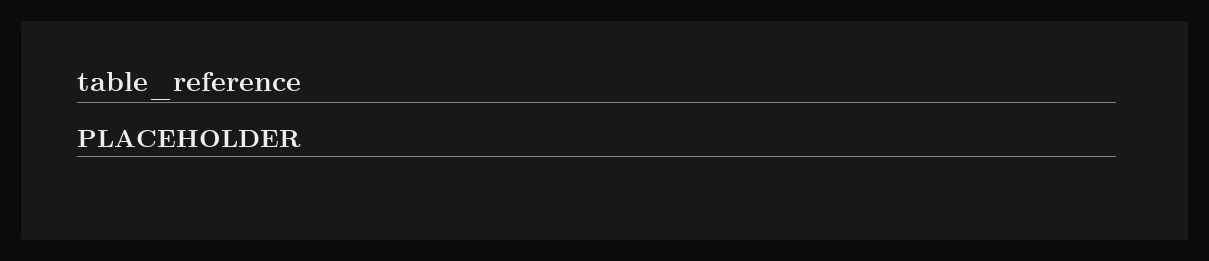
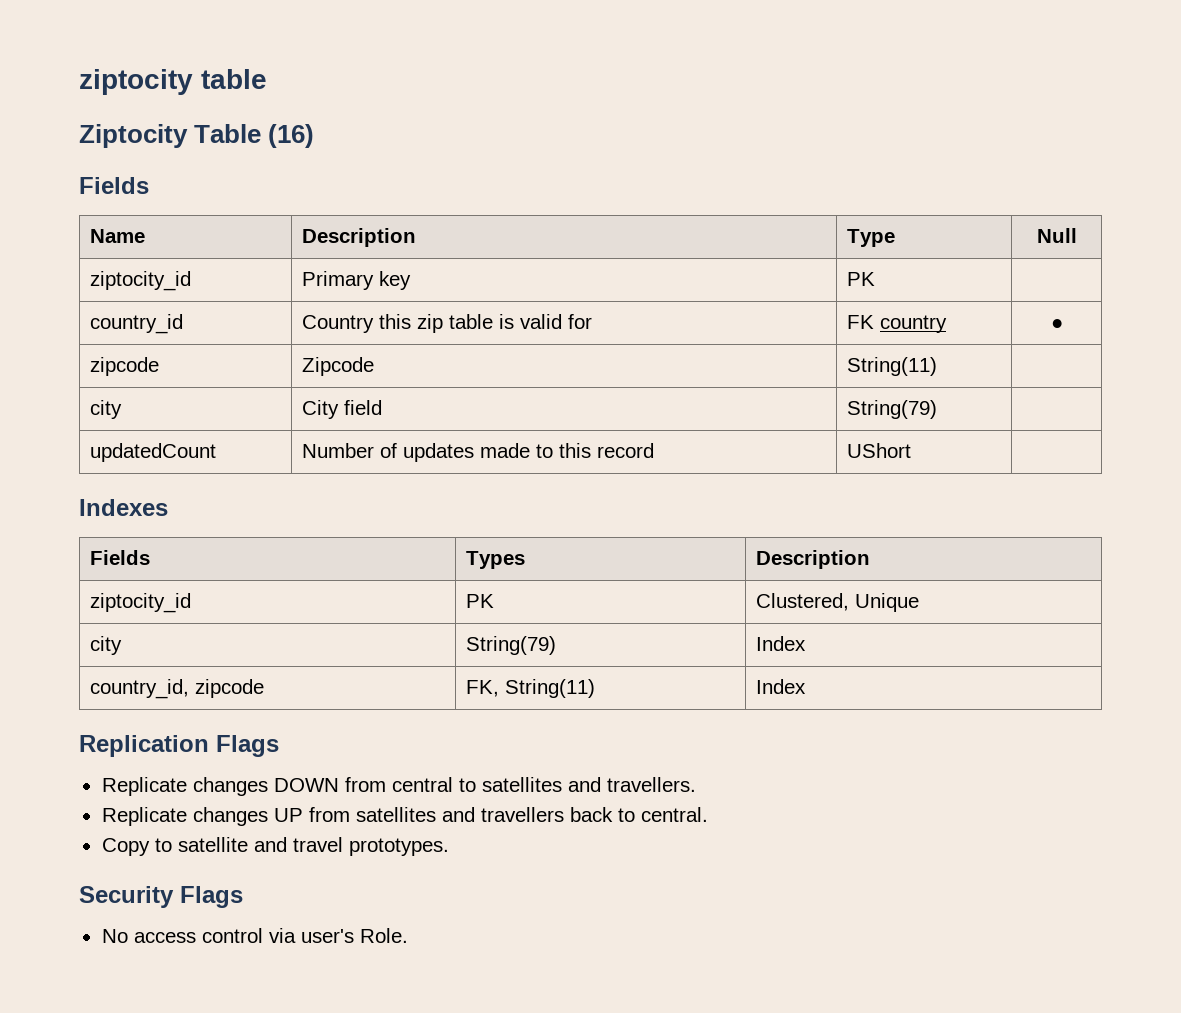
[77,72,301,100] [77,130,301,147] table_reference // PLACEHOLDER -> [79,69,267,95] [79,124,315,148] [79,177,149,194] [89,229,145,243] [301,228,416,247] [846,229,895,247] [1036,228,1077,243] [89,271,191,291] [301,271,411,290] [846,272,875,286] [89,314,183,334] [301,314,592,333] [846,315,947,333] [1050,319,1063,329] [89,357,159,376] [301,357,374,376] [846,357,937,376] [89,400,122,419] [301,400,382,419] [846,400,937,419] [89,443,216,462] [301,443,654,462] [846,443,911,458] [79,499,168,516] [89,550,150,565] [465,551,525,569] [755,550,870,569] [89,593,191,613] [465,594,494,608] [755,593,919,612] [89,636,122,655] [465,636,556,655] [755,636,806,651] [89,679,264,699] [465,679,595,698] [755,679,806,694] [79,735,279,757] [101,777,696,796] [101,807,708,826] [101,837,449,856] [79,886,243,908] [101,928,408,943] ziptocity table // Ziptocity Table (16) // Fields // Name | Description | Type | Null // ziptocity_id | Primary key | PK | // country_id | Country this zip table is valid for | FK country | ● // zipcode | Zipcode | String(11) | // city | City field | String(79) | // updatedCount | Number of updates made to this record | UShort | // Indexes // Fields | Types | Description // ziptocity_id | PK | Clustered, Unique // city | String(79) | Index // country_id, zipcode | FK, String(11) | Index // Replication Flags // Replicate changes DOWN from central to satellites and travellers. // Replicate changes UP from satellites and travellers back to central. // Copy to satellite and travel prototypes. // Security Flags // No access control via user's Role.

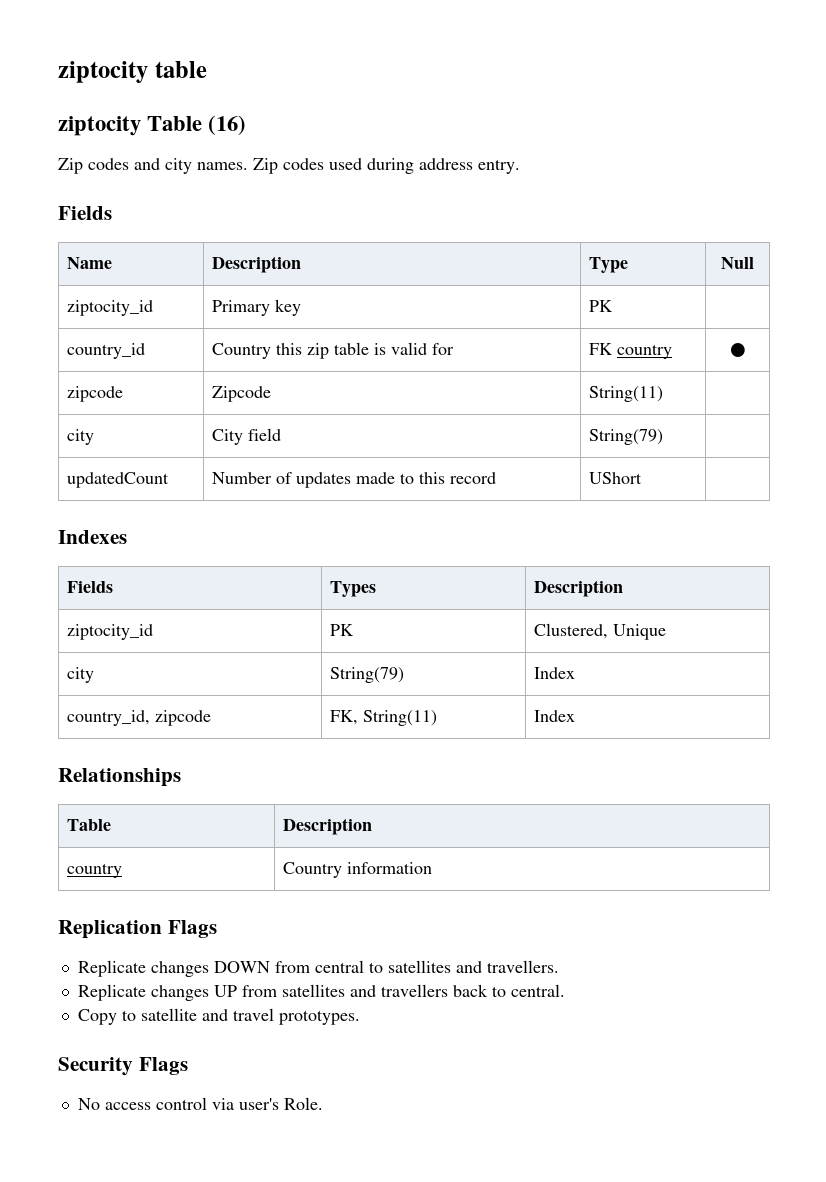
[79,124,188,148] Ziptocity -> [58,116,141,136] ziptocity
(315, 136) none -> [58,158,520,174] // Zip codes and city names. Zip codes used during address entry.
(806, 686) none -> [58,768,181,787] [67,819,112,831] [283,818,373,835] [67,863,123,878] [283,862,433,878] // Relationships // Table | Description // country | Country information

